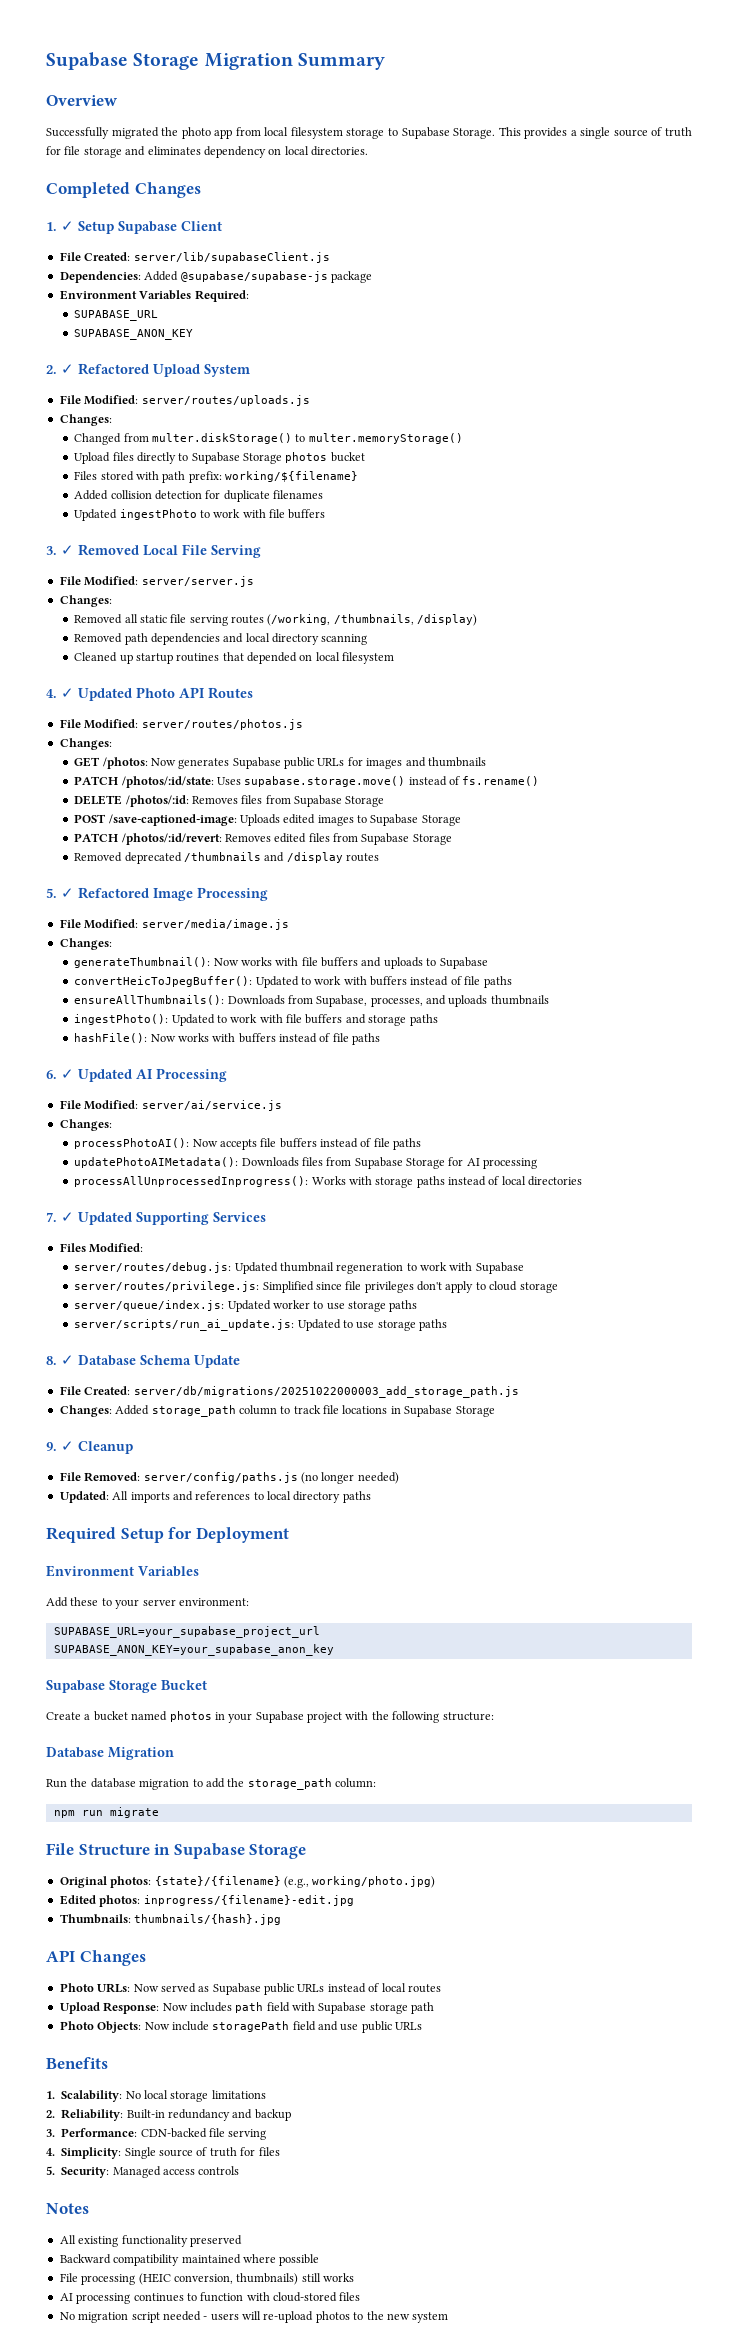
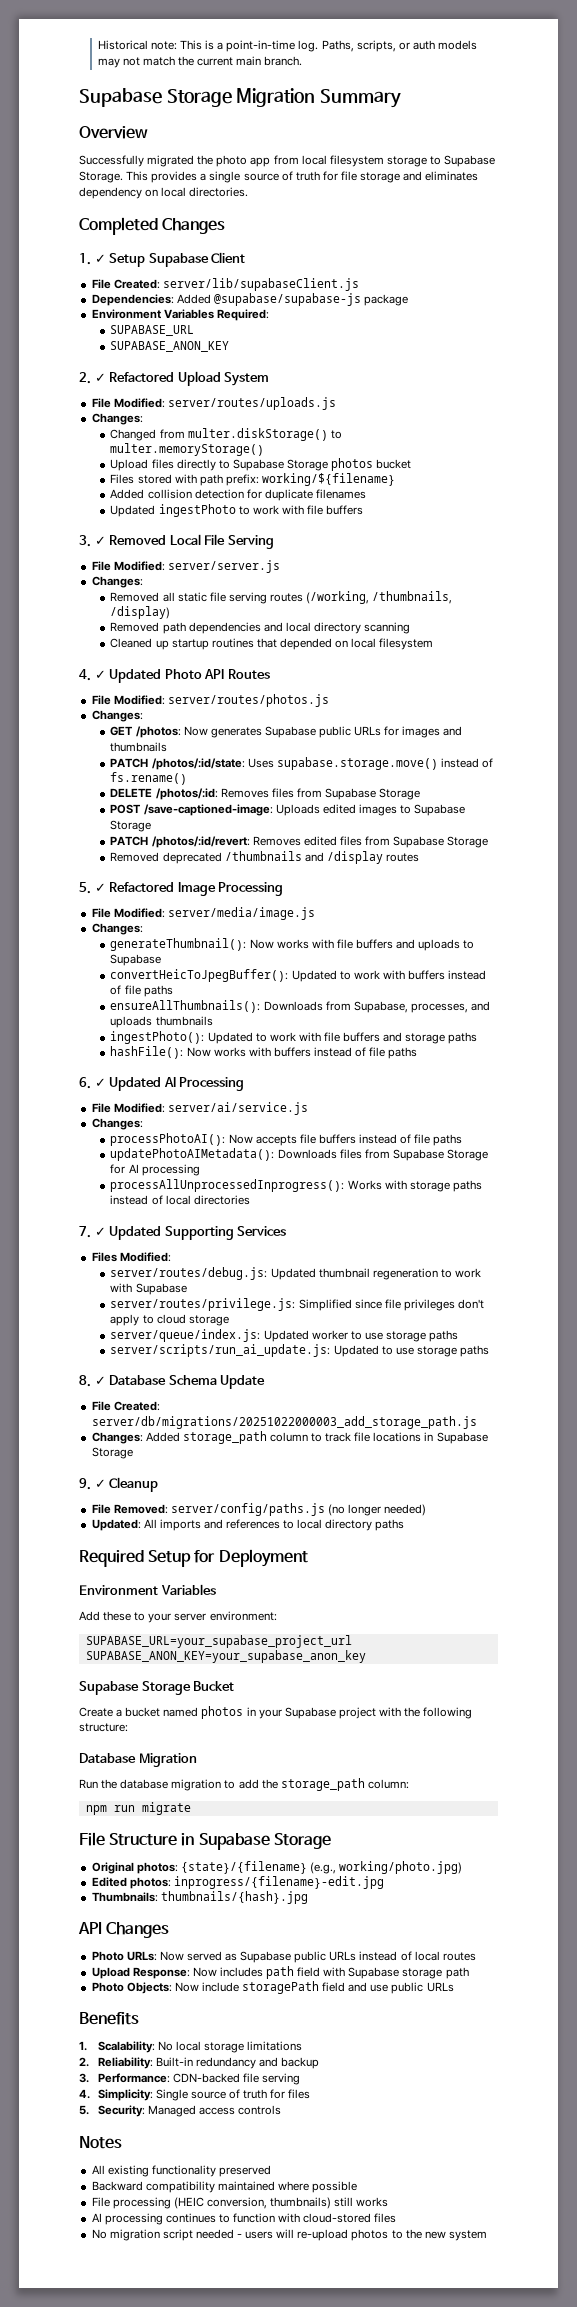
(46, 61) none -> [97,40,477,52] [97,56,303,68] Historical note: This is a point-in-time log. Paths, scripts, or auth models may not match the current main branch. //

